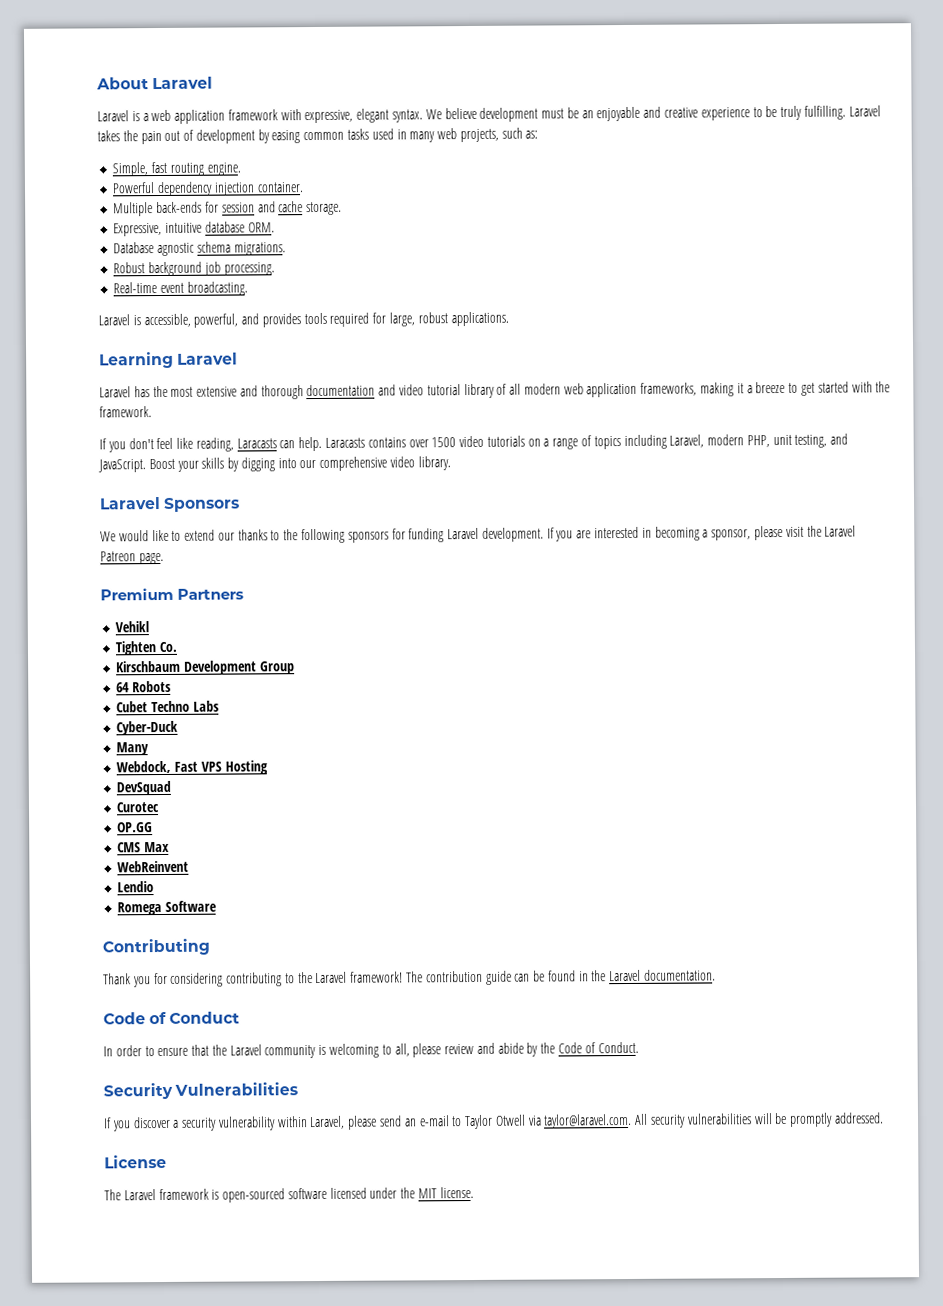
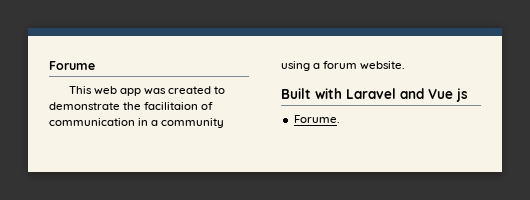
[96,76,214,90] [97,105,881,124] [97,127,539,145] [112,161,241,177] [112,181,304,197] [113,201,343,217] [113,221,275,237] [113,241,286,257] [113,261,275,277] [113,281,248,296] [98,311,509,328] [99,351,239,369] [99,381,891,400] [99,406,152,418] [99,433,849,453] [98,456,451,473] [99,497,241,512] [100,525,857,544] [100,551,164,565] [100,587,245,601] [115,621,150,633] [115,641,178,656] [116,660,295,675] [116,680,172,693] [116,700,219,713] [116,720,179,736] [116,742,150,756] [116,760,268,775] [116,780,172,796] [116,802,160,813] [117,822,154,833] [117,841,170,853] [117,860,190,873] [117,881,155,893] [117,900,218,916] [102,938,210,956] [103,969,717,988] [103,1011,241,1025] [103,1041,639,1059] [103,1082,299,1100] [103,1112,884,1132] [104,1154,167,1169] [104,1186,474,1203] About Laravel // Laravel is a web application framework with expressive, elegant syntax. We believe development must be an enjoyable and creative experience to be truly fulfilling. Laravel takes the pain out of development by easing common tasks used in many web projects, such as: // Simple, fast routing engine. // Powerful dependency injection container. // Multiple back-ends for session and cache storage. // Expressive, intuitive database ORM. // Database agnostic schema migrations. // Robust background job processing. // Real-time event broadcasting. // Laravel is accessible, powerful, and provides tools required for large, robust applications. // Learning Laravel // Laravel has the most extensive and thorough documentation and video tutorial library of all modern web application frameworks, making it a breeze to get started with the framework. // If you don't feel like reading, Laracasts can help. Laracasts contains over 1500 video tutorials on a range of topics including Laravel, modern PHP, unit testing, and JavaScript. Boost your skills by digging into our comprehensive video library. // Laravel Sponsors // We would like to extend our thanks to the following sponsors for funding Laravel development. If you are interested in becoming a sponsor, please visit the Laravel Patreon page. // Premium Partners // Vehikl // Tighten Co. // Kirschbaum Development Group // 64 Robots // Cubet Techno Labs // Cyber-Duck // Many // Webdock, Fast VPS Hosting // DevSquad // Curotec // OP.GG // CMS Max // WebReinvent // Lendio // Romega Software // Contributing // Thank you for considering contributing to the Laravel framework! The contribution guide can be found in the Laravel documentation. // Code of Conduct // In order to ensure that the Laravel community is welcoming to all, please review and abide by the Code of Conduct. // Security Vulnerabilities // If you discover a security vulnerability within Laravel, please send an e-mail to Taylor Otwell via taylor@laravel.com. All security vulnerabilities will be promptly addressed. // License // The Laravel framework is open-sourced software licensed under the MIT license. -> [49,61,95,70] [68,86,226,96] [49,102,214,110] [49,118,225,128] [281,61,406,71] [281,88,468,102] [293,115,340,123] Forume // This web app was created to demonstrate the facilitaion of communication in a community using a forum website. // Built with Laravel and Vue js // Forume.

